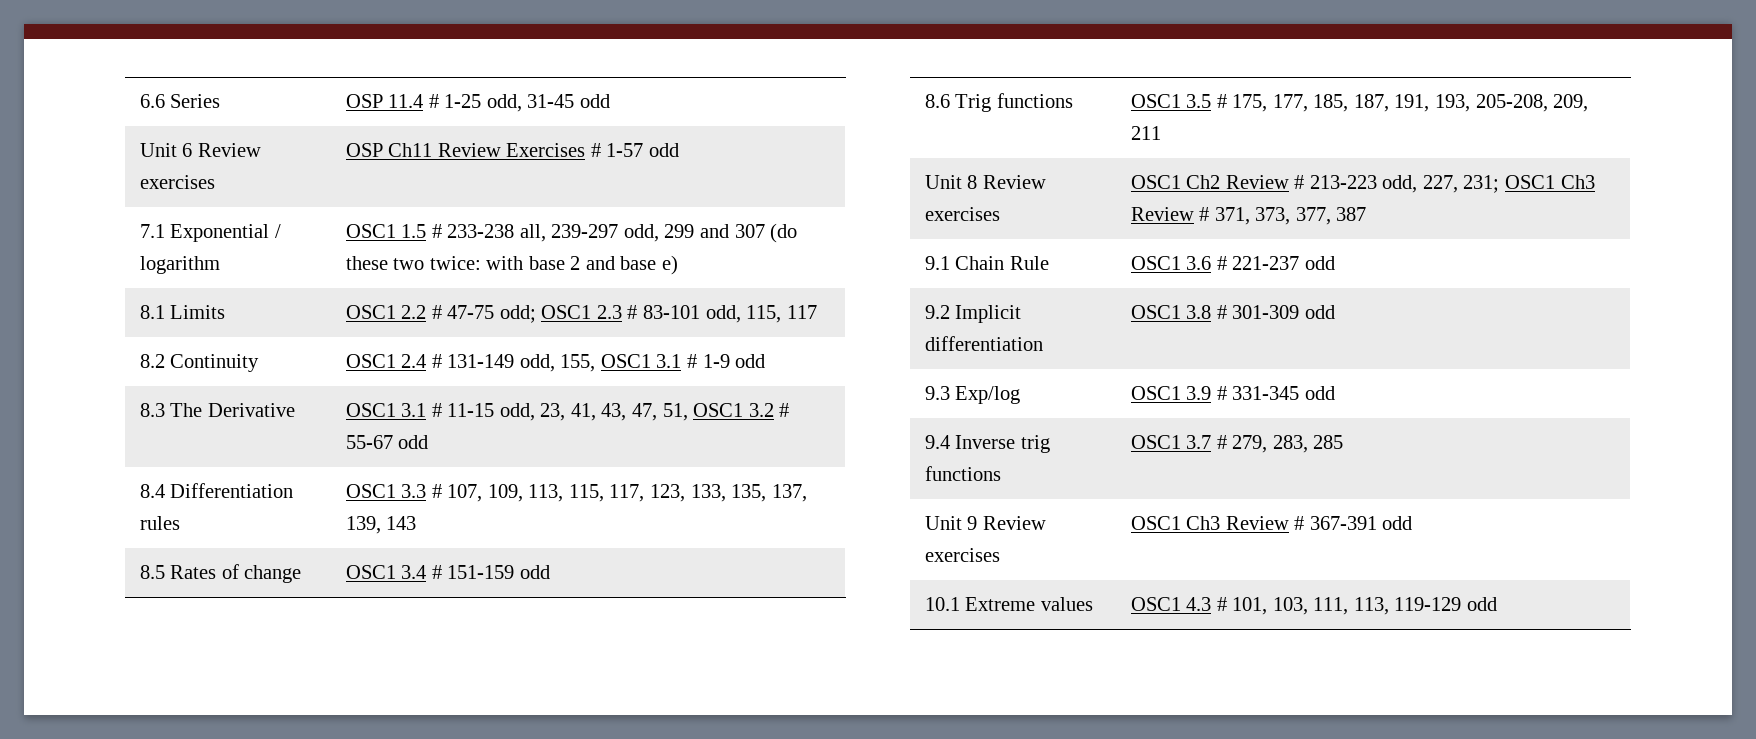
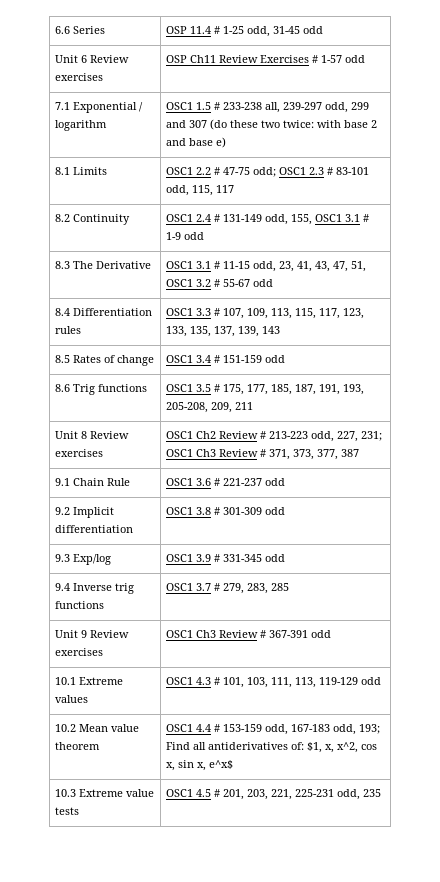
(1498, 604) none -> [55,724,140,732] [55,742,101,750] [166,724,381,735] [166,742,378,753] [166,760,234,771] [55,789,155,797] [55,807,80,815] [166,789,382,800] // 10.2 Mean value theorem | OSC1 4.4 # 153-159 odd, 167-183 odd, 193; Find all antiderivatives of: $1, x, x^2, cos x, sin x, e^x$ // 10.3 Extreme value tests | OSC1 4.5 # 201, 203, 221, 225-231 odd, 235

